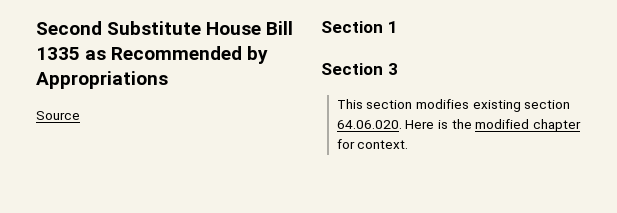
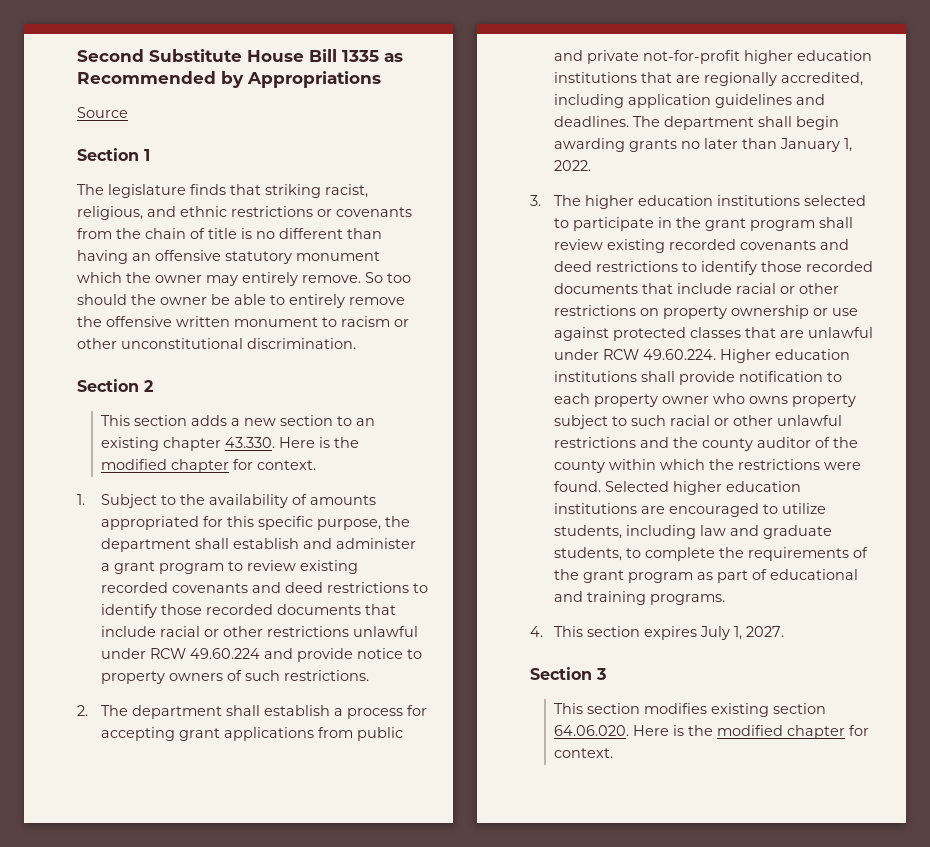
(398, 27) none -> [77,184,368,198] [77,206,412,220] [77,228,382,239] [77,250,380,264] [77,272,411,286] [77,294,405,308] [77,316,409,327] [77,338,356,349] [77,379,153,392] [100,415,375,426] [100,437,359,451] [100,459,316,473] [77,494,376,508] [100,516,410,530] [100,538,416,552] [100,560,358,574] [100,582,428,593] [100,604,396,618] [100,626,418,637] [100,648,422,662] [100,670,369,684] [77,705,427,719] [100,727,403,741] [553,50,872,64] [553,72,863,86] [553,94,825,108] [553,116,839,130] [553,138,852,152] [553,160,591,171] [530,195,866,209] [553,217,853,231] [553,239,849,253] [553,261,873,275] [553,283,839,294] [553,305,858,319] [553,327,873,341] [553,349,850,363] [553,371,842,385] [553,393,856,407] [553,415,842,429] [553,437,858,451] [553,459,861,473] [553,481,801,495] [553,503,826,517] [553,525,832,539] [553,547,868,561] [553,569,858,583] [553,591,725,605] [530,626,784,640] // The legislature finds that striking racist, religious, and ethnic restrictions or covenants from the chain of title is no different than having an offensive statutory monument which the owner may entirely remove. So too should the owner be able to entirely remove the offensive written monument to racism or other unconstitutional discrimination. // Section 2 // This section adds a new section to an existing chapter 43.330. Here is the modified chapter for context. // 1. Subject to the availability of amounts appropriated for this specific purpose, the department shall establish and administer a grant program to review existing recorded covenants and deed restrictions to identify those recorded documents that include racial or other restrictions unlawful under RCW 49.60.224 and provide notice to property owners of such restrictions. // 2. The department shall establish a process for accepting grant applications from public and private not-for-profit higher education institutions that are regionally accredited, including application guidelines and deadlines. The department shall begin awarding grants no later than January 1, 2022. // 3. The higher education institutions selected to participate in the grant program shall review existing recorded covenants and deed restrictions to identify those recorded documents that include racial or other restrictions on property ownership or use against protected classes that are unlawful under RCW 49.60.224. Higher education institutions shall provide notification to each property owner who owns property subject to such racial or other unlawful restrictions and the county auditor of the county within which the restrictions were found. Selected higher education institutions are encouraged to utilize students, including law and graduate students, to complete the requirements of the grant program as part of educational and training programs. // 4. This section expires July 1, 2027.

